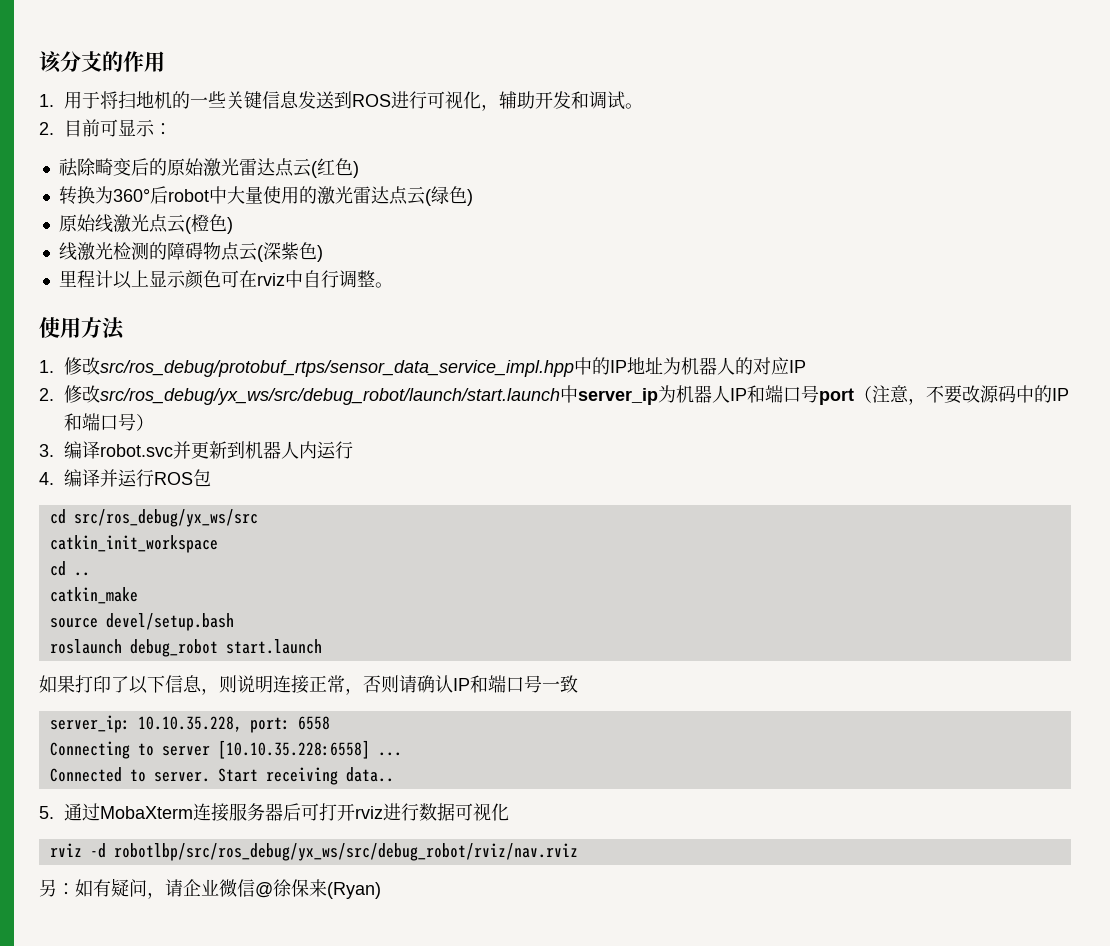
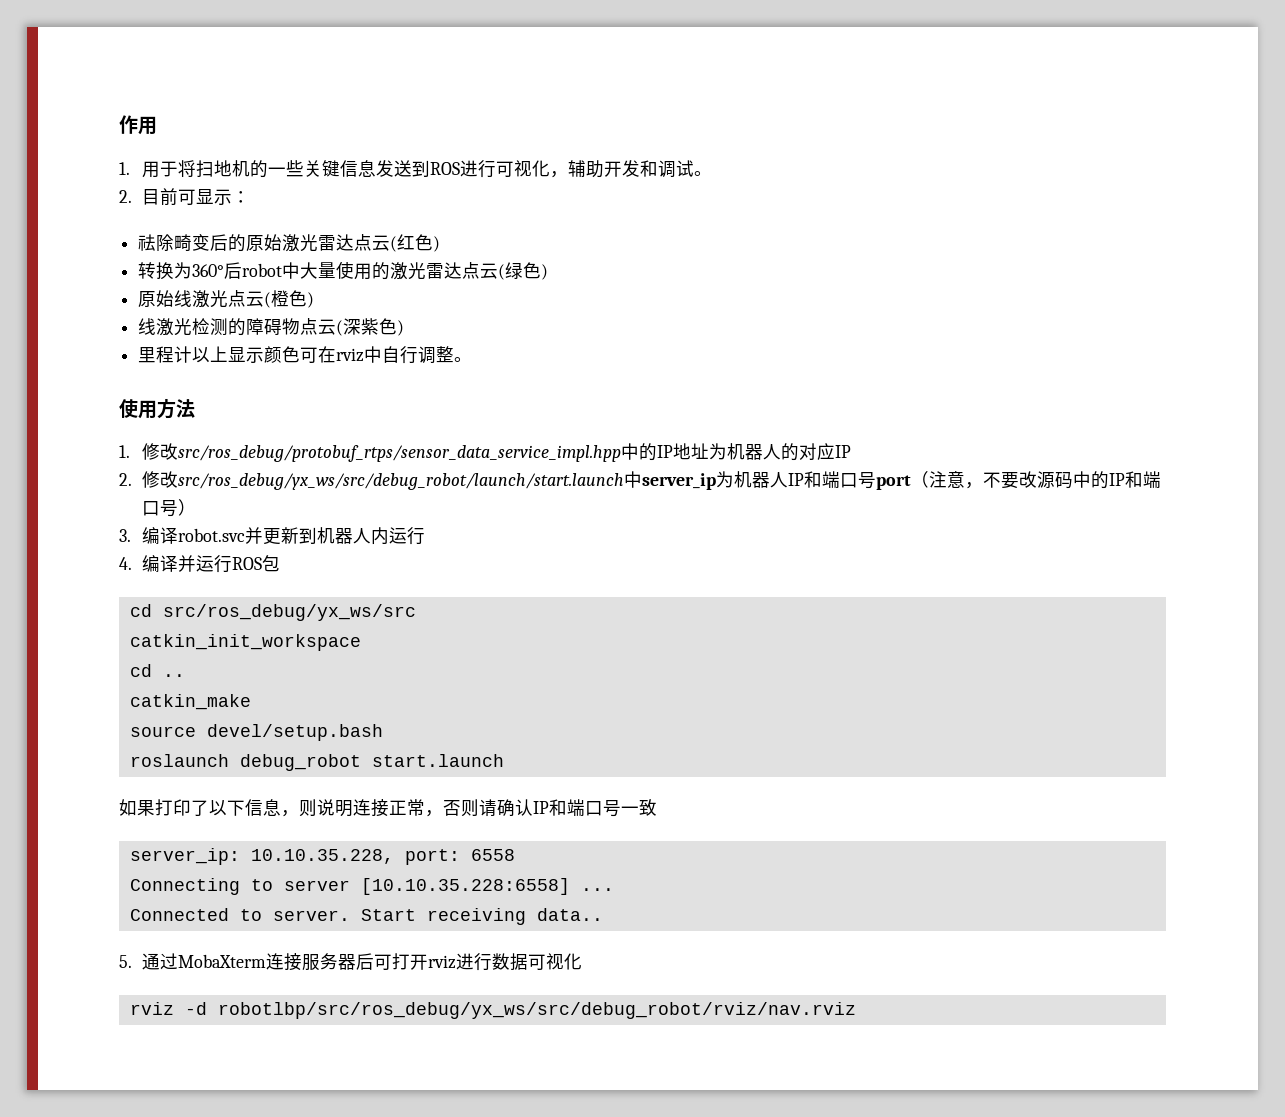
[39,51,123,73] 该分支的 -> (119, 124) none
[39,878,381,899] // 另：如有疑问，请企业微信@徐保来(Ryan) -> (856, 1010) none

